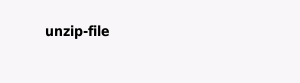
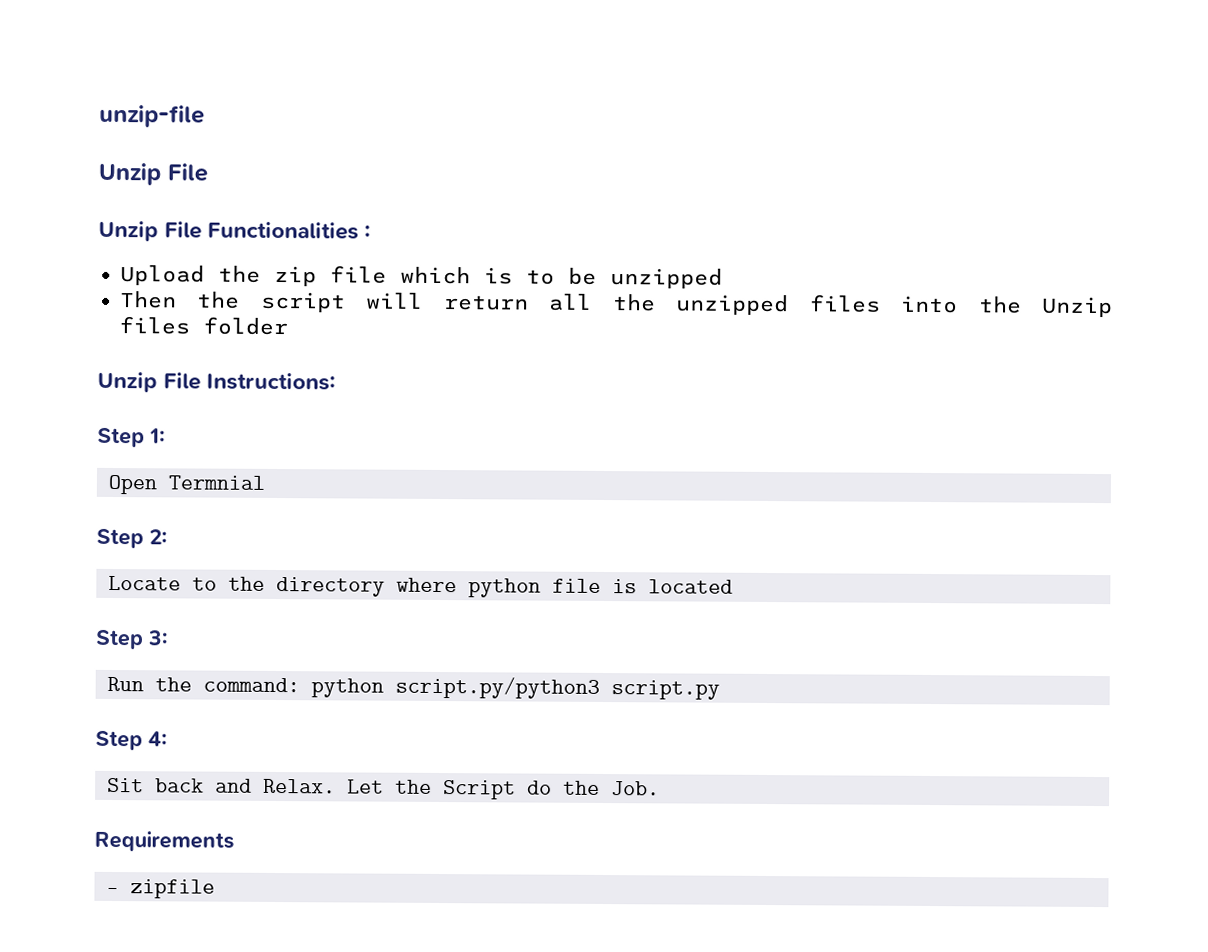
(110, 32) none -> [98,162,208,186] [98,220,372,242] [120,265,723,289] [120,291,1113,318] [119,316,288,336] [97,371,337,393] [97,427,165,448] [108,474,265,495] [96,528,167,549] [108,575,733,598] [95,629,168,650] [107,676,720,700] [95,730,167,751] [107,777,660,800] [94,830,234,852] [106,879,215,899] // Unzip File // Unzip File Functionalities : // Upload the zip file which is to be unzipped // Then the script will return all the unzipped files into the Unzip files folder // Unzip File Instructions: // Step 1: // Open Termnial // Step 2: // Locate to the directory where python file is located // Step 3: // Run the command: python script.py/python3 script.py // Step 4: // Sit back and Relax. Let the Script do the Job. // Requirements // - zipfile

